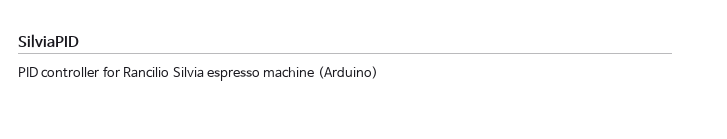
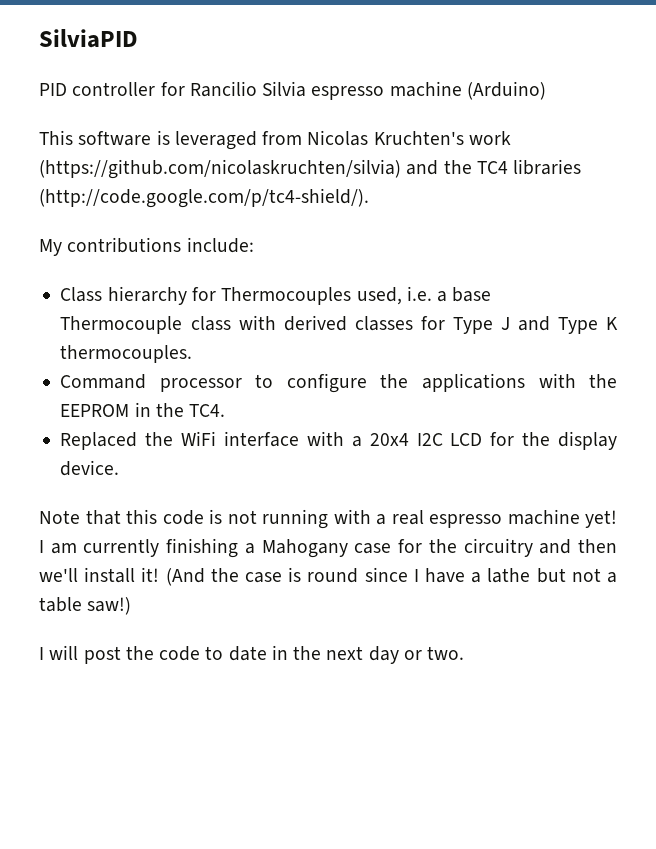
(378, 72) none -> [39,130,511,150] [39,159,582,179] [39,188,369,208] [39,237,254,256] [60,286,492,305] [60,315,618,334] [60,345,193,363] [60,373,617,393] [60,402,226,417] [60,431,617,450] [60,460,120,476] [39,509,617,529] [39,538,618,558] [39,567,617,586] [39,597,132,615] [39,645,465,664] // This software is leveraged from Nicolas Kruchten's work (https://github.com/nicolaskruchten/silvia) and the TC4 libraries (http://code.google.com/p/tc4-shield/). // My contributions include: // Class hierarchy for Thermocouples used, i.e. a base Thermocouple class with derived classes for Type J and Type K thermocouples. // Command processor to configure the applications with the EEPROM in the TC4. // Replaced the WiFi interface with a 20x4 I2C LCD for the display device. // Note that this code is not running with a real espresso machine yet! I am currently finishing a Mahogany case for the circuitry and then we'll install it! (And the case is round since I have a lathe but not a table saw!) // I will post the code to date in the next day or two.

